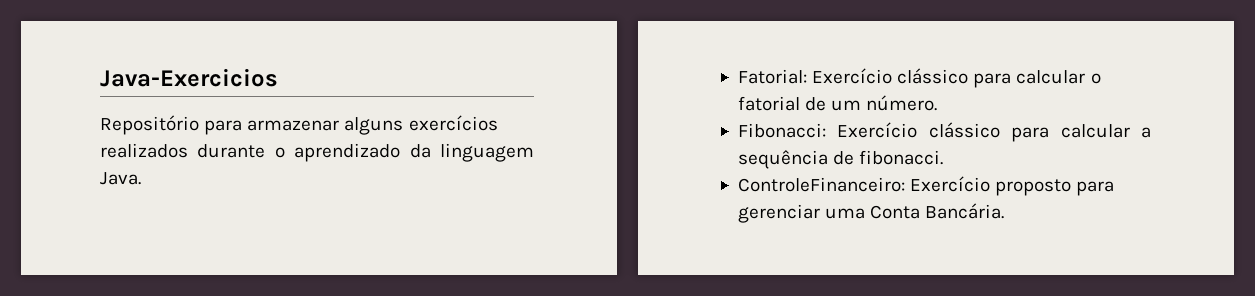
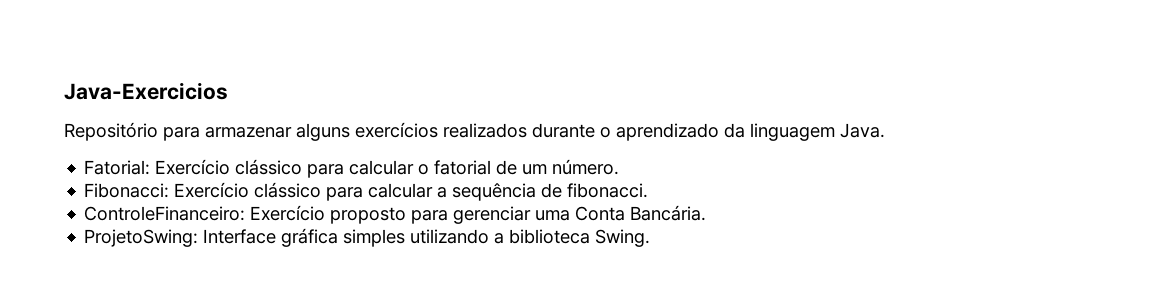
(1005, 211) none -> [84,228,651,247] // ProjetoSwing: Interface gráfica simples utilizando a biblioteca Swing.

